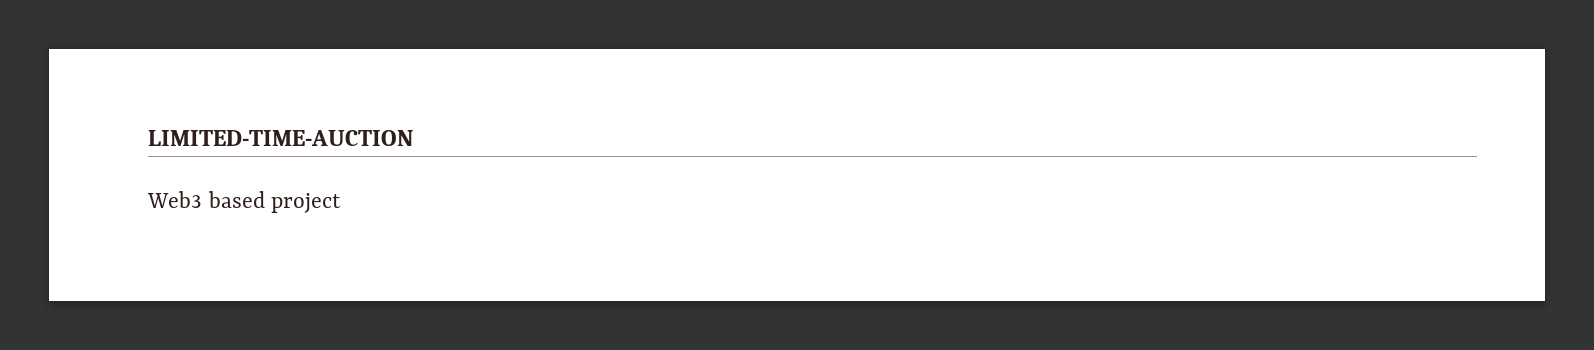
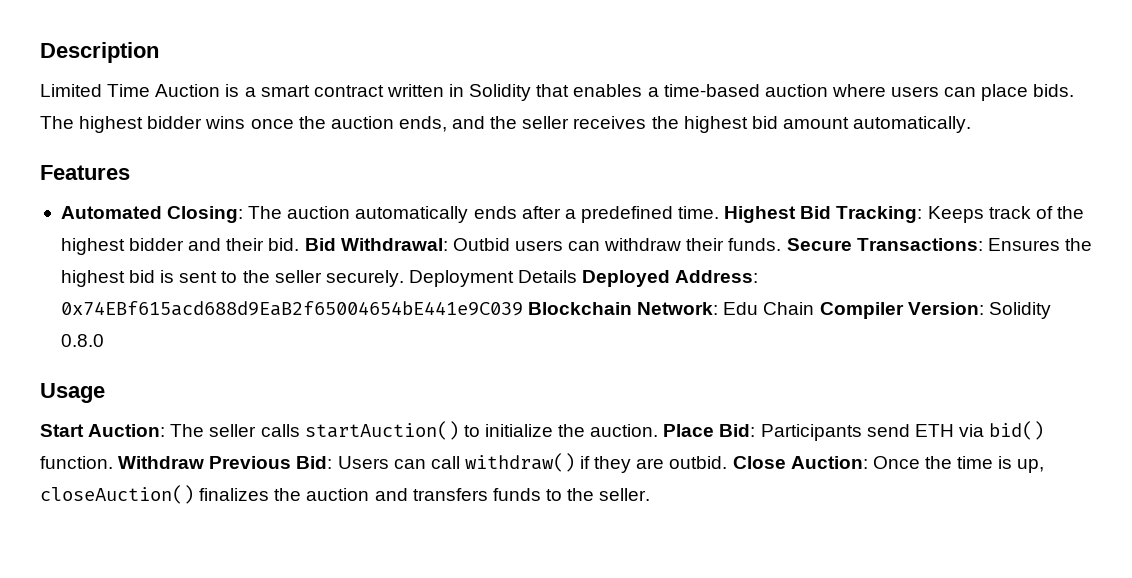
[148,130,413,146] [147,191,342,213] LIMITED-TIME-AUCTION // Web3 based project -> [40,42,159,63] [40,84,1075,101] [40,116,972,133] [40,165,130,180] [60,206,1084,223] [60,238,1092,255] [60,270,759,287] [60,301,1051,319] [60,334,104,347] [40,383,105,403] [40,421,1045,441] [40,453,1045,473] [40,485,651,504] Description // Limited Time Auction is a smart contract written in Solidity that enables a time-based auction where users can place bids. The highest bidder wins once the auction ends, and the seller receives the highest bid amount automatically. // Features // Automated Closing: The auction automatically ends after a predefined time. Highest Bid Tracking: Keeps track of the highest bidder and their bid. Bid Withdrawal: Outbid users can withdraw their funds. Secure Transactions: Ensures the highest bid is sent to the seller securely. Deployment Details Deployed Address: 0x74EBf615acd688d9EaB2f65004654bE441e9C039 Blockchain Network: Edu Chain Compiler Version: Solidity 0.8.0 // Usage // Start Auction: The seller calls startAuction() to initialize the auction. Place Bid: Participants send ETH via bid() function. Withdraw Previous Bid: Users can call withdraw() if they are outbid. Close Auction: Once the time is up, closeAuction() finalizes the auction and transfers funds to the seller.

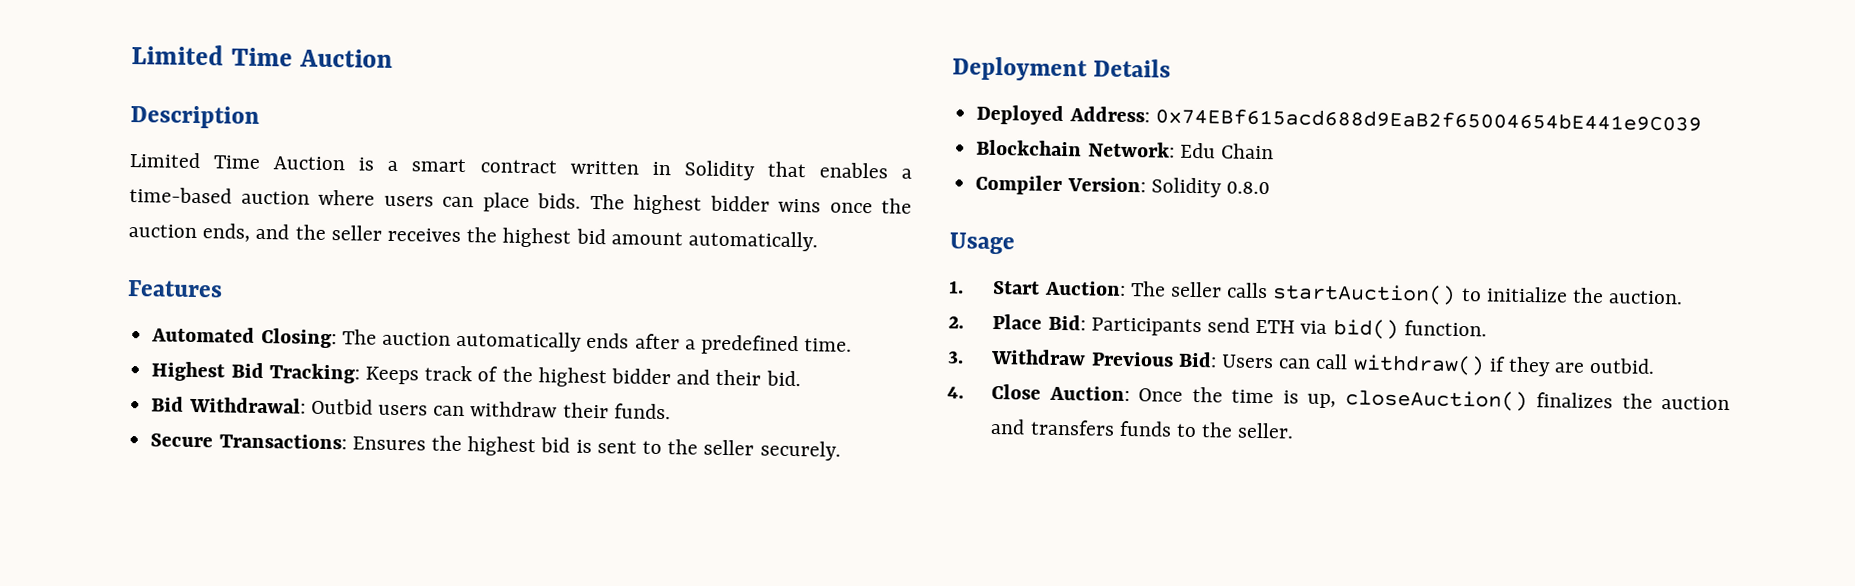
(40, 52) none -> [131,44,393,68] Limited Time Auction //
(720, 212) none -> (853, 345) //
(300, 244) none -> (801, 378) //
(782, 244) none -> (671, 411) //
(404, 278) none -> (841, 450) //
(578, 276) none -> (1172, 68) //
(523, 308) none -> (1702, 119) //
(815, 308) none -> (1274, 151) //
(105, 393) none -> [948,280,964,294] 1.
(659, 430) none -> [948,316,964,329] // 2.
(113, 462) none -> [947,351,964,364] // 3.
(728, 462) none -> [947,386,964,399] // 4.

